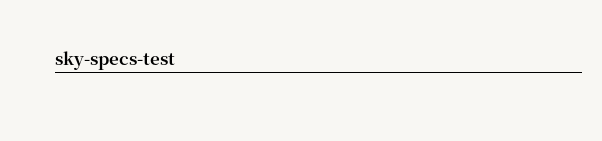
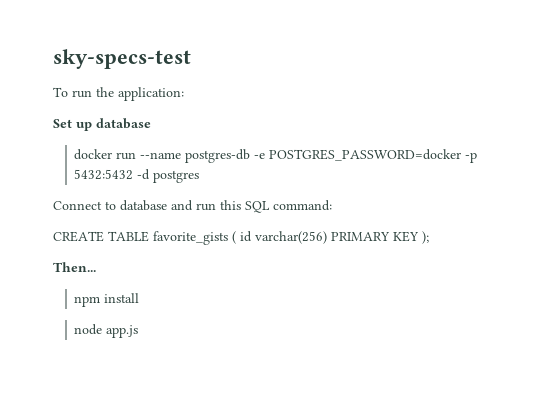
(175, 60) none -> [53,87,184,101] [53,118,151,131] [74,149,478,163] [74,169,200,183] [53,200,332,213] [53,231,429,245] [53,262,96,272] [74,293,140,307] [74,324,139,338] // To run the application: // Set up database // docker run --name postgres-db -e POSTGRES_PASSWORD=docker -p 5432:5432 -d postgres // Connect to database and run this SQL command: // CREATE TABLE favorite_gists ( id varchar(256) PRIMARY KEY ); // Then... // npm install // node app.js

